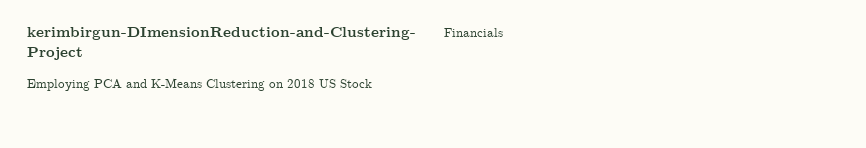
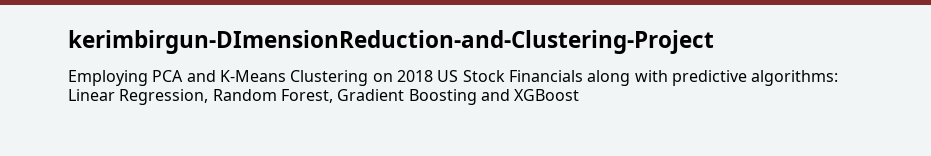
(503, 32) none -> [587,70,839,86] [68,89,580,105] along with predictive algorithms: Linear Regression, Random Forest, Gradient Boosting and XGBoost

